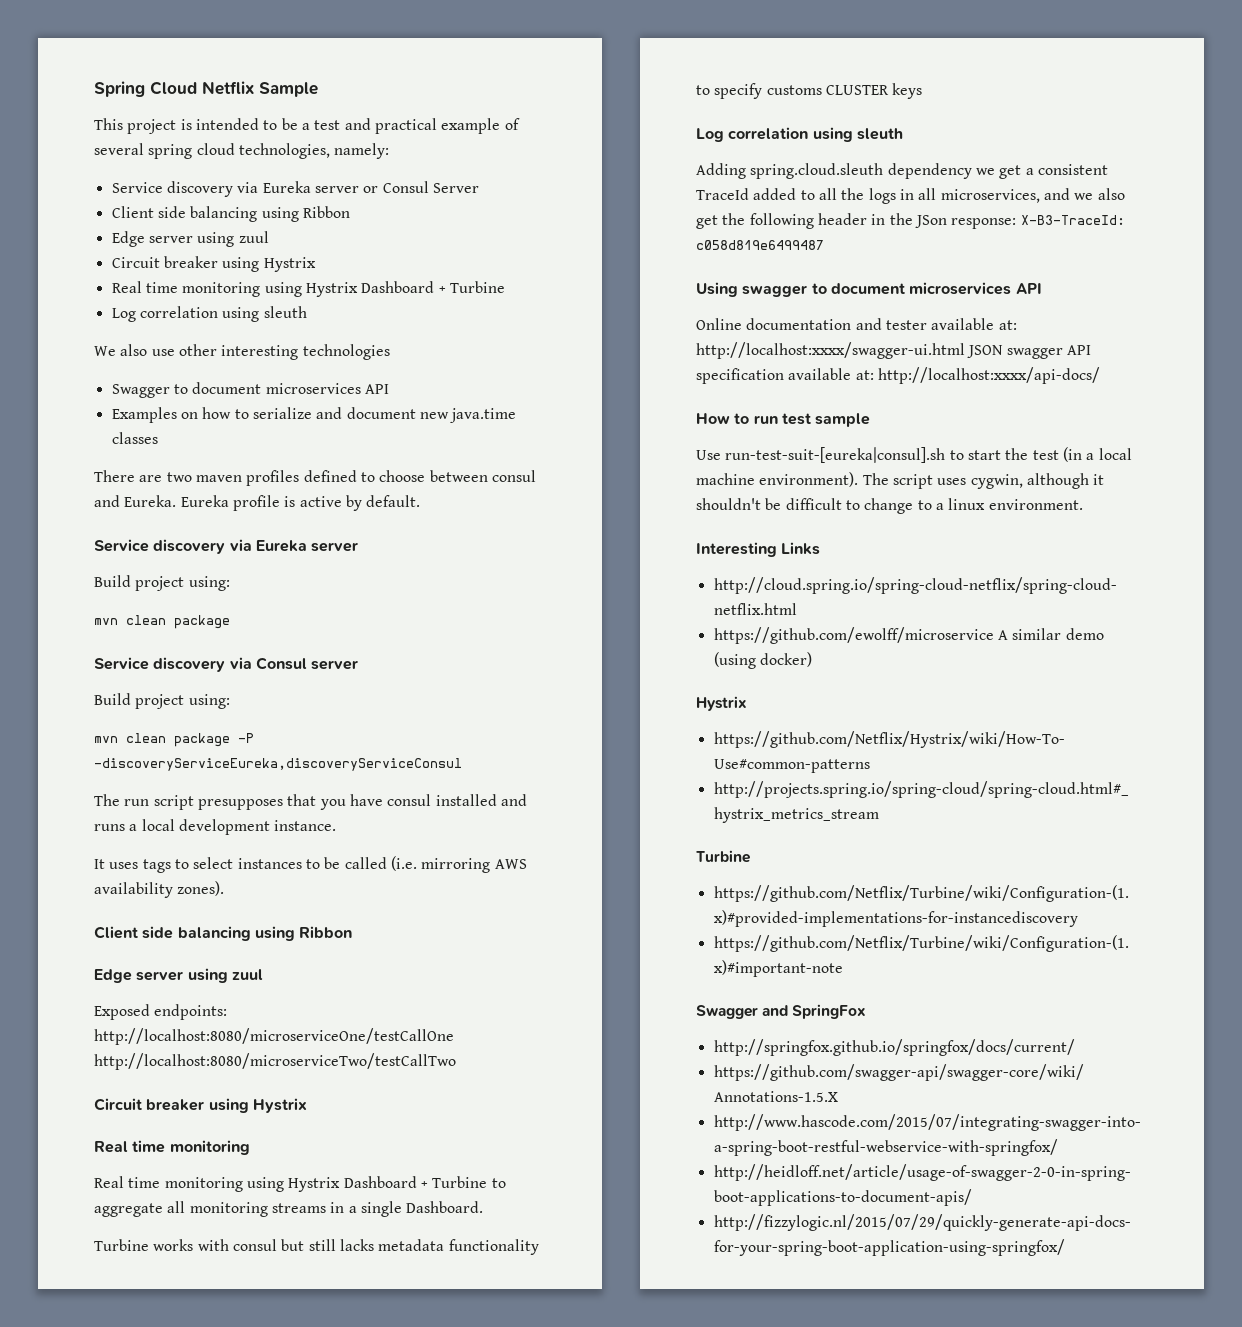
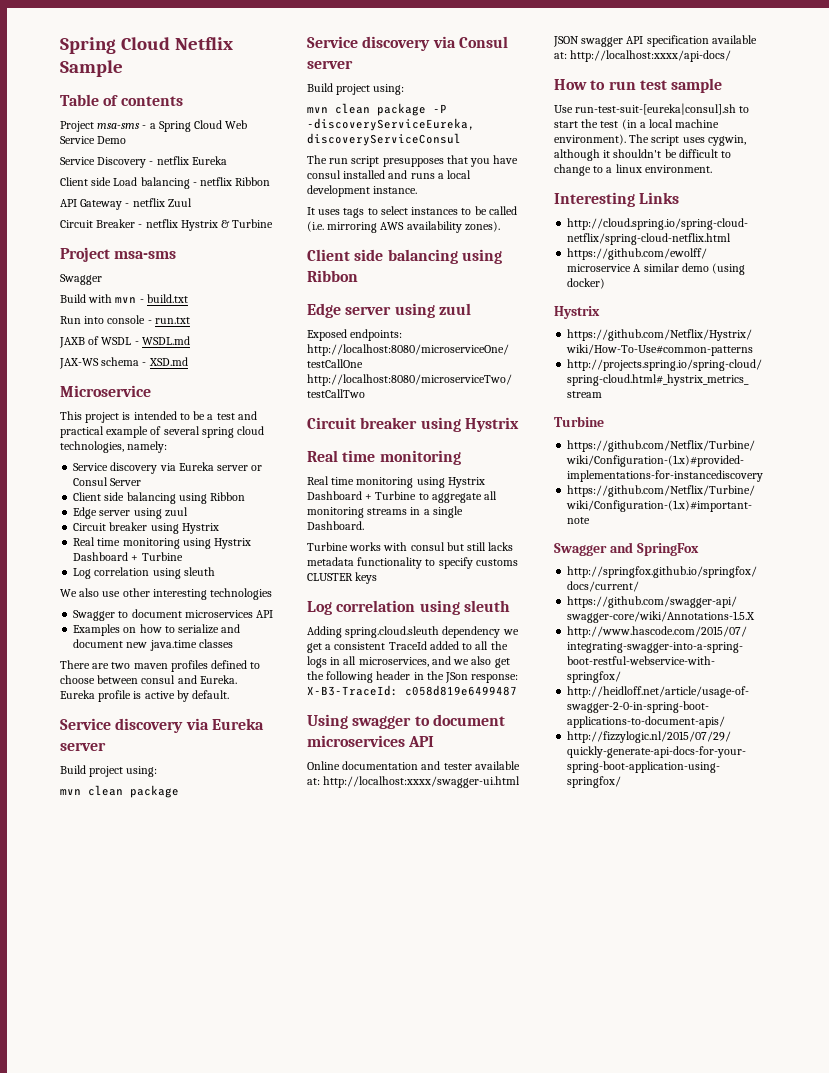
(318, 89) none -> [60,94,183,106] [60,120,248,132] [60,136,127,144] [60,156,227,168] [60,177,271,189] [60,198,192,210] [60,219,274,231] [60,247,177,262] [60,274,102,285] [60,294,188,303] [60,315,190,324] [59,336,190,348] [59,357,188,369] [60,385,151,397] // Table of contents // Project msa-sms - a Spring Cloud Web Service Demo // Service Discovery - netflix Eureka // Client side Load balancing - netflix Ribbon // API Gateway - netflix Zuul // Circuit Breaker - netflix Hystrix & Turbine // Project msa-sms // Swagger // Build with mvn - build.txt // Run into console - run.txt // JAXB of WSDL - WSDL.md // JAX-WS schema - XSD.md // Microservice

